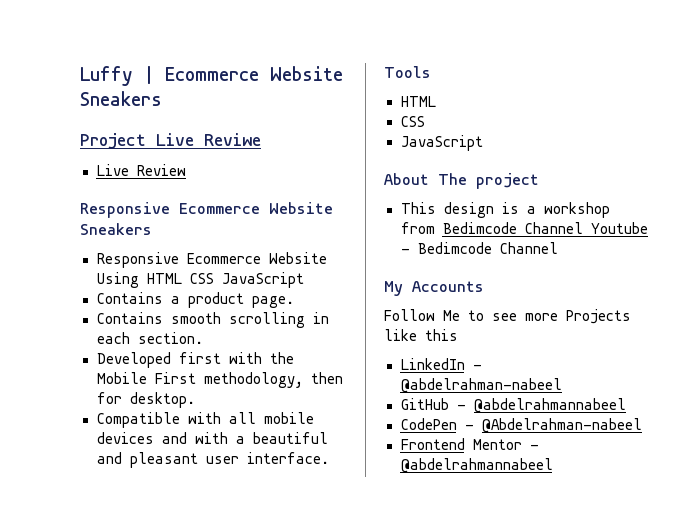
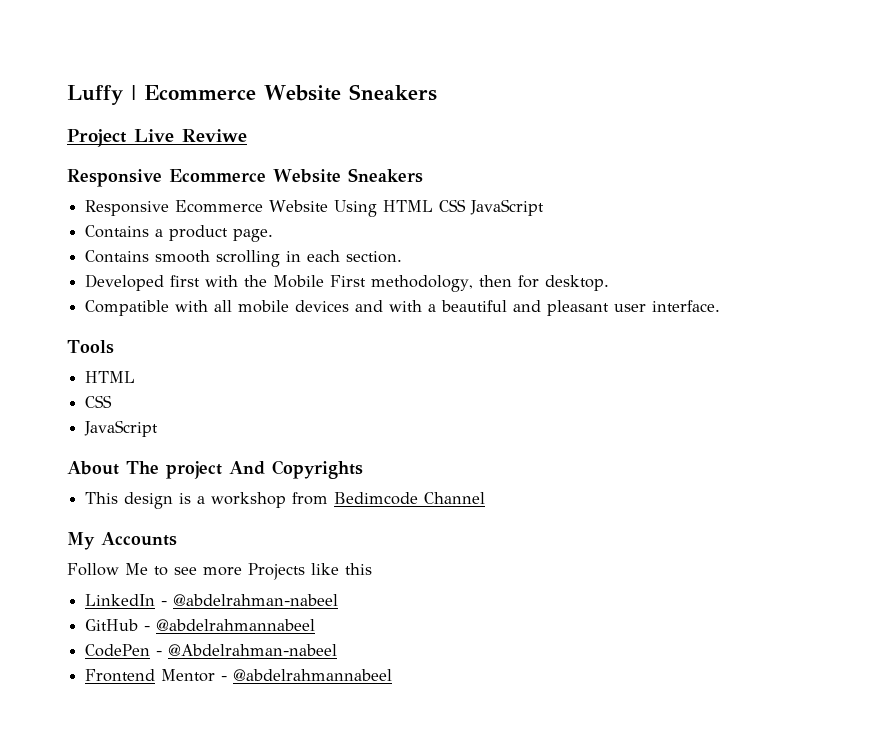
[96,164,186,176] // Live Review -> (247, 135) none
(539, 181) none -> [229,460,363,479] And Copyrights
[590,222,648,234] [400,242,558,254] Youtube - Bedimcode Channel -> (486, 498) none

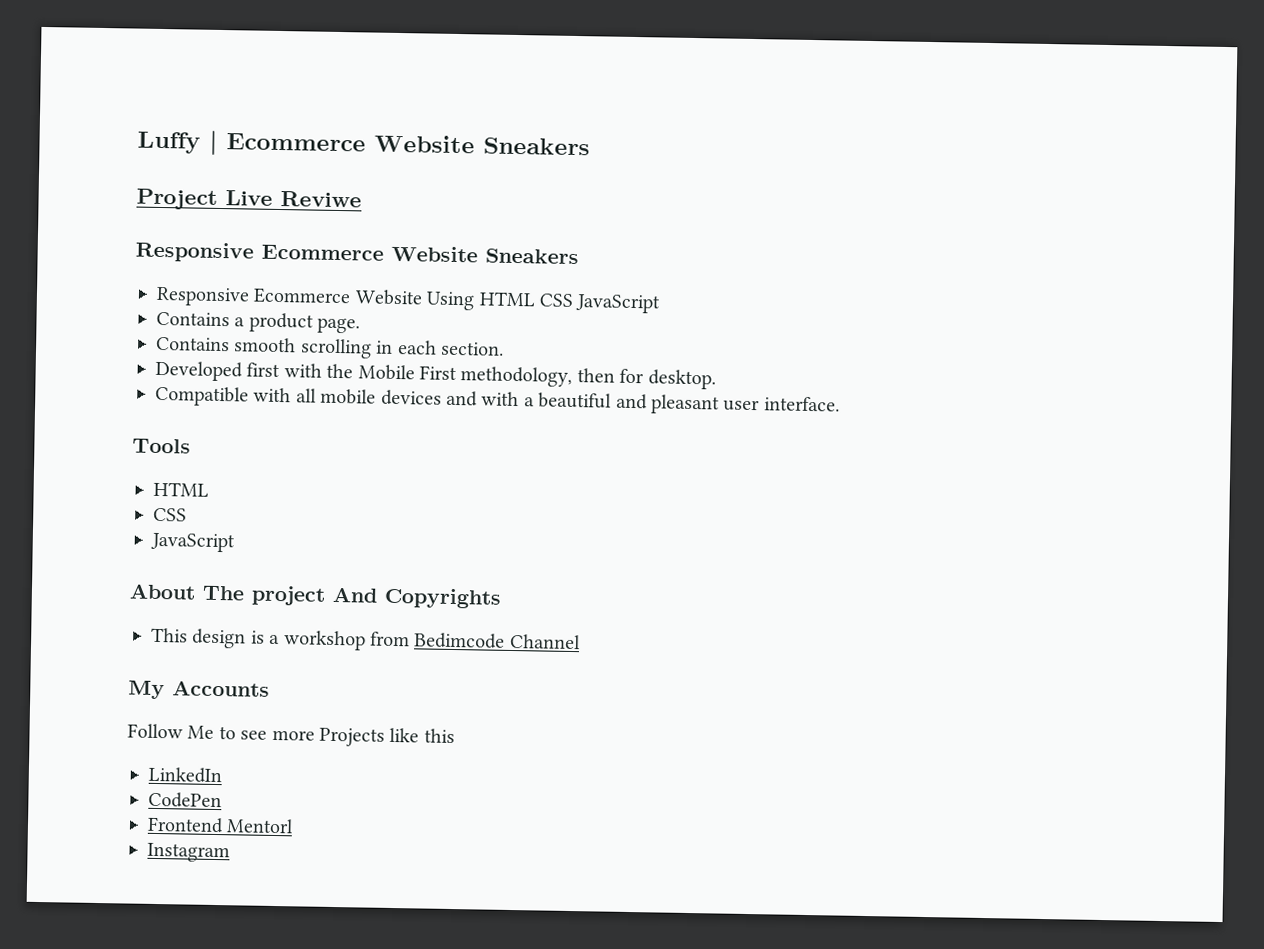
[161,594,339,606] [85,619,316,631] - @abdelrahman-nabeel // GitHub - @abdelrahmannabeel -> (222, 775) none
[156,644,338,656] - @Abdelrahman-nabeel -> (222, 800) none
[161,669,393,682] Mentor - @abdelrahmannabeel -> [226,818,295,834] [147,842,230,863] Mentorl // Instagram

